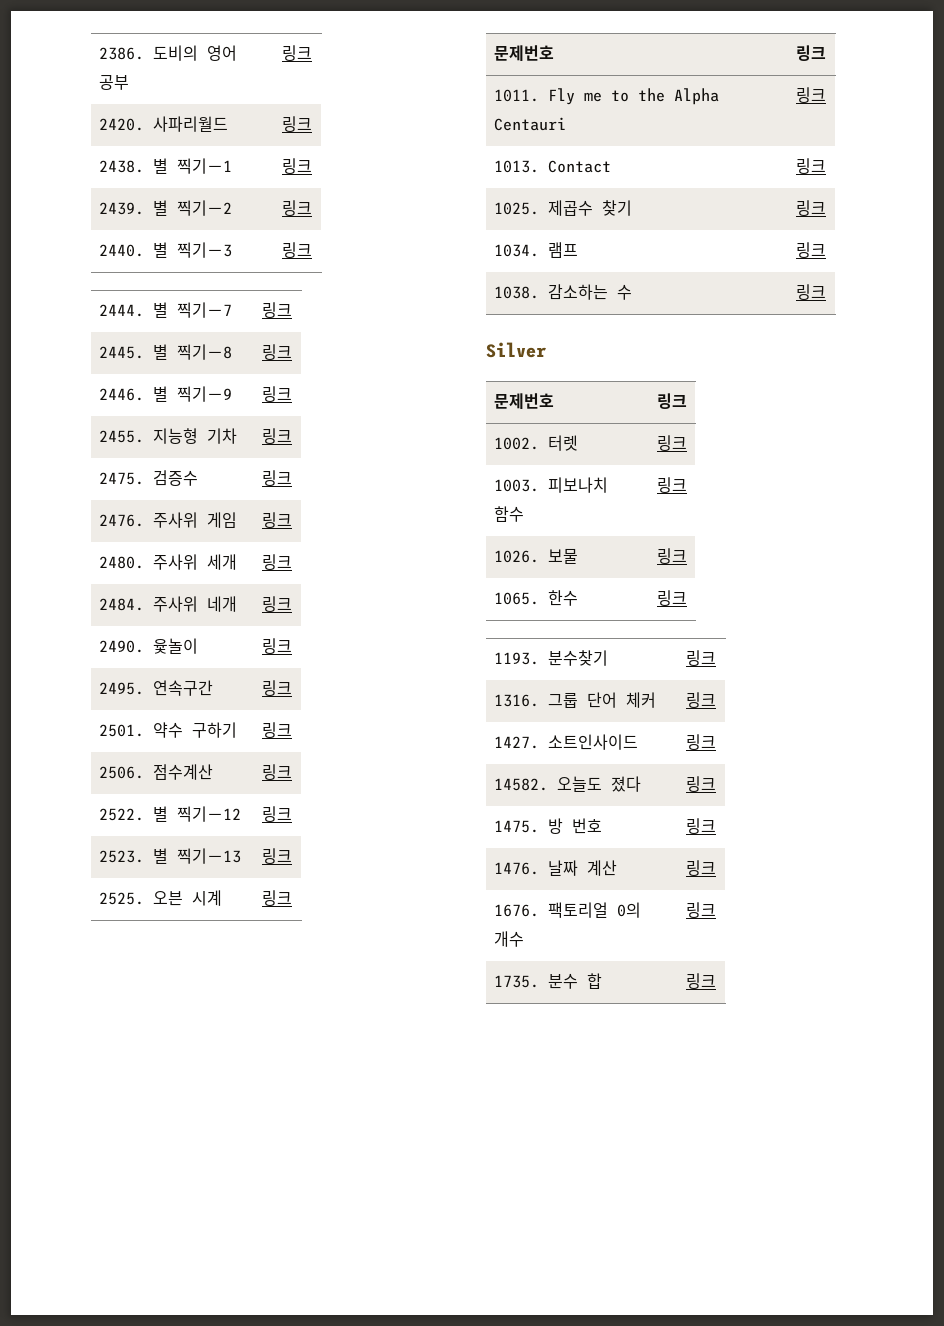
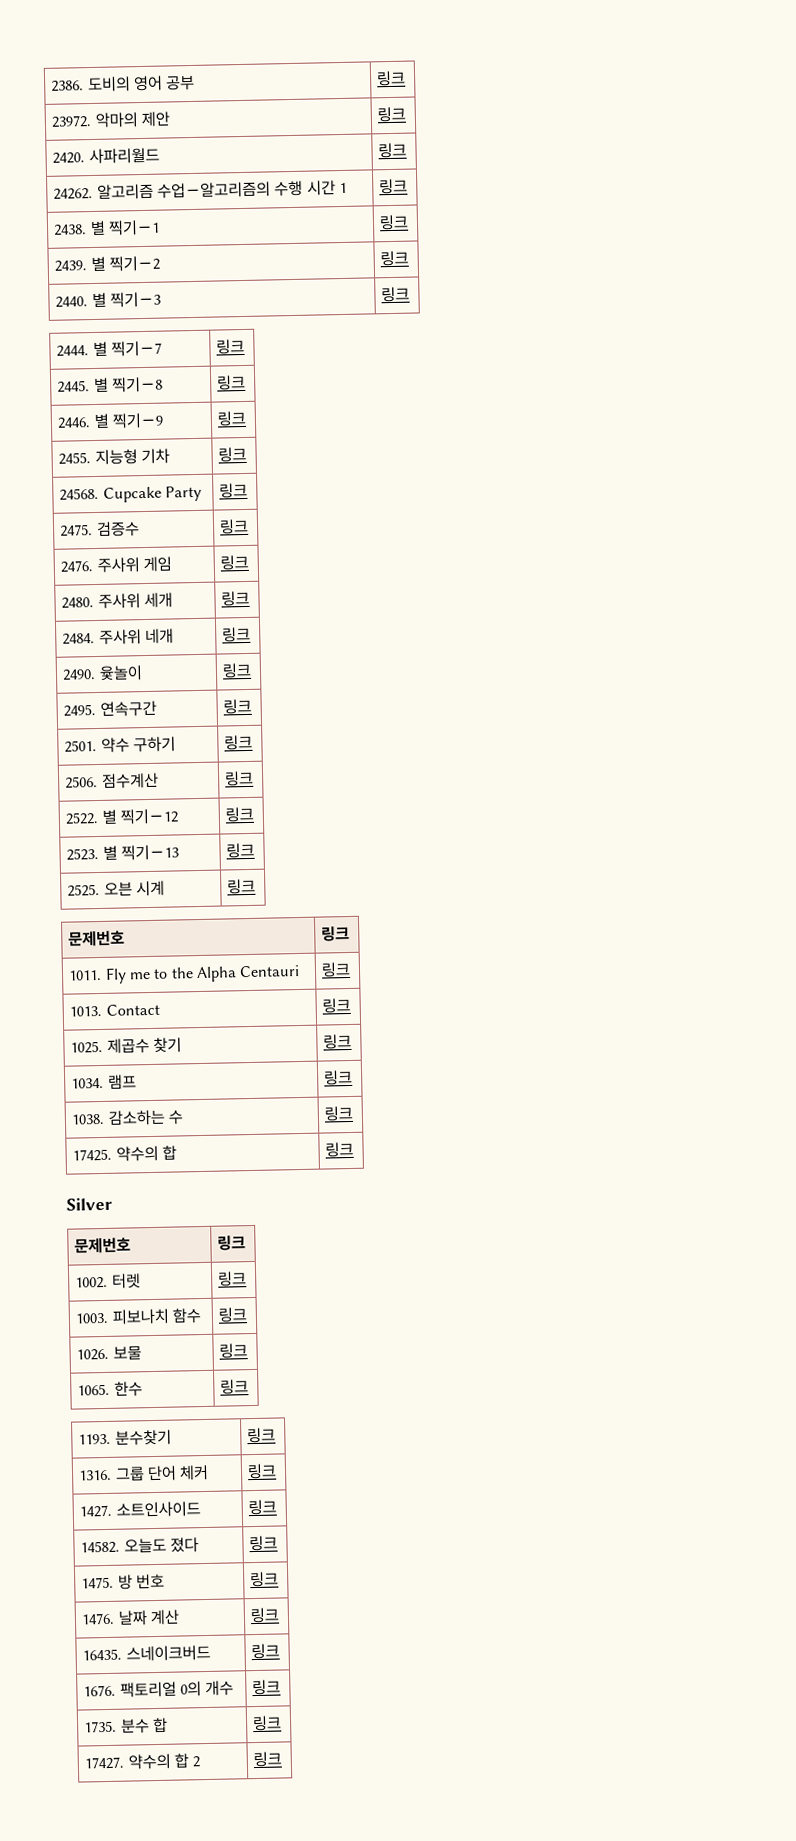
(312, 53) none -> [51,111,172,128] [377,106,407,123] // 23972. 악마의 제안 | 링크
(312, 124) none -> [53,180,348,200] [379,178,409,195] // 24262. 알고리즘 수업－알고리즘의 수행 시간 1 | 링크
(292, 436) none -> [59,485,203,503] [219,482,249,499] // 24568. Cupcake Party | 링크
(826, 292) none -> [72,1145,178,1162] [325,1141,355,1158] // 17425. 약수의 합 | 링크
(716, 868) none -> [82,1644,211,1662] [251,1643,281,1660] // 16435. 스네이크버드 | 링크
(716, 981) none -> [84,1753,201,1770] [253,1751,283,1768] // 17427. 약수의 합 2 | 링크

